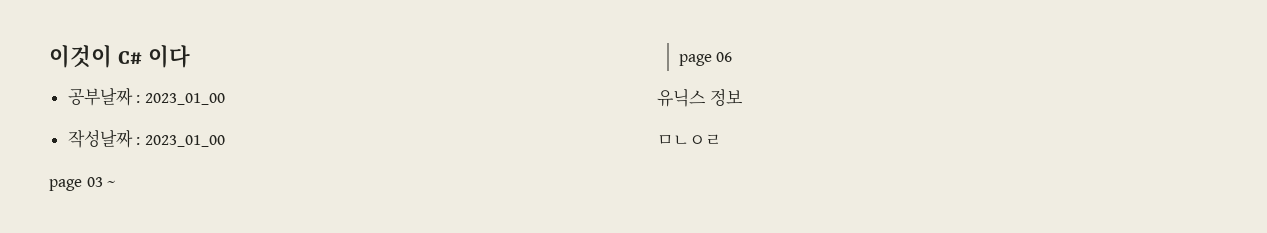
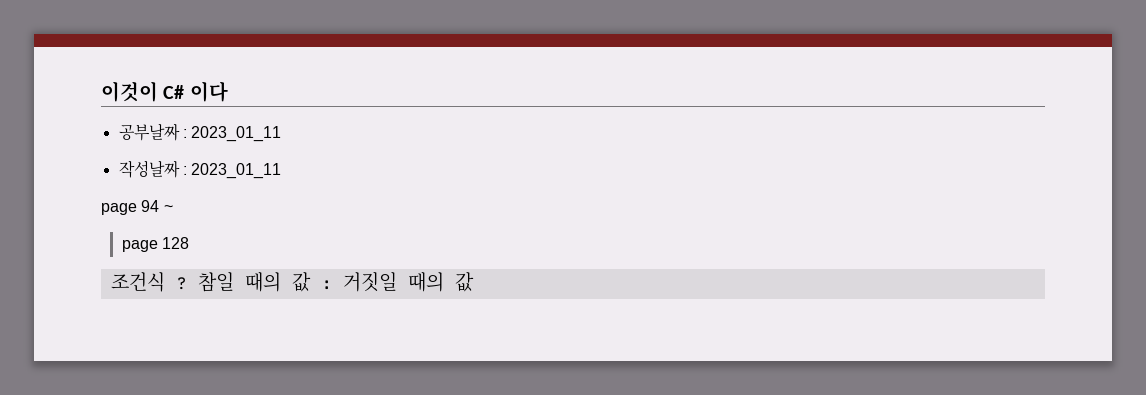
[144,93,225,105] 2023_01_00 -> [191,126,282,142] 2023_01_11
[144,135,225,147] [49,177,103,191] 2023_01_00 // page 03 -> [191,163,282,179] [101,200,160,215] 2023_01_11 // page 94
[716,52,733,62] [657,88,743,107] [657,134,721,146] 06 // 유닉스 정보 // ㅁㄴㅇㄹ -> [161,237,189,249] [110,272,474,292] 128 // 조건식 ? 참일 때의 값 : 거짓일 때의 값

